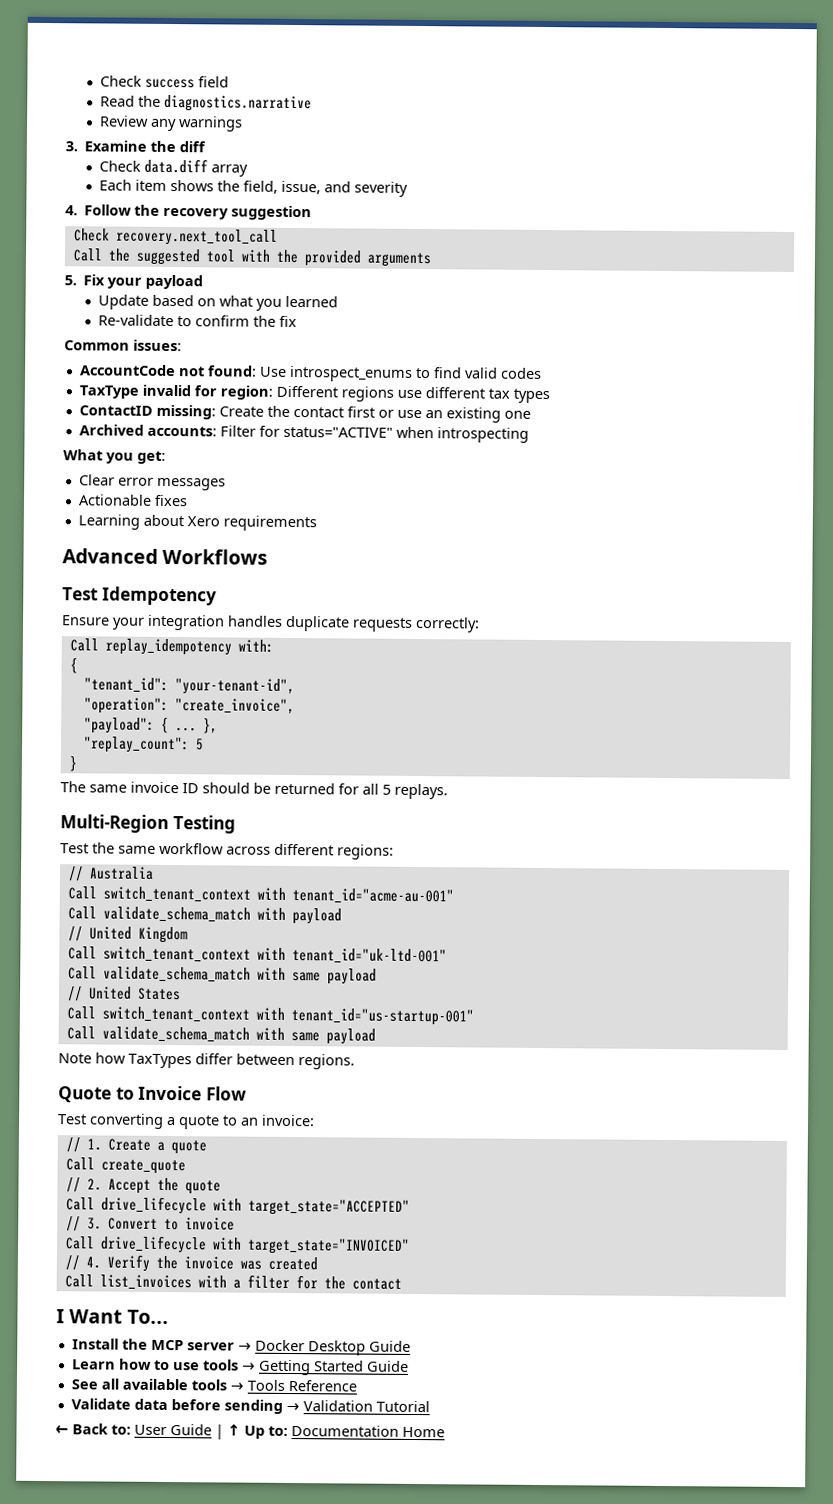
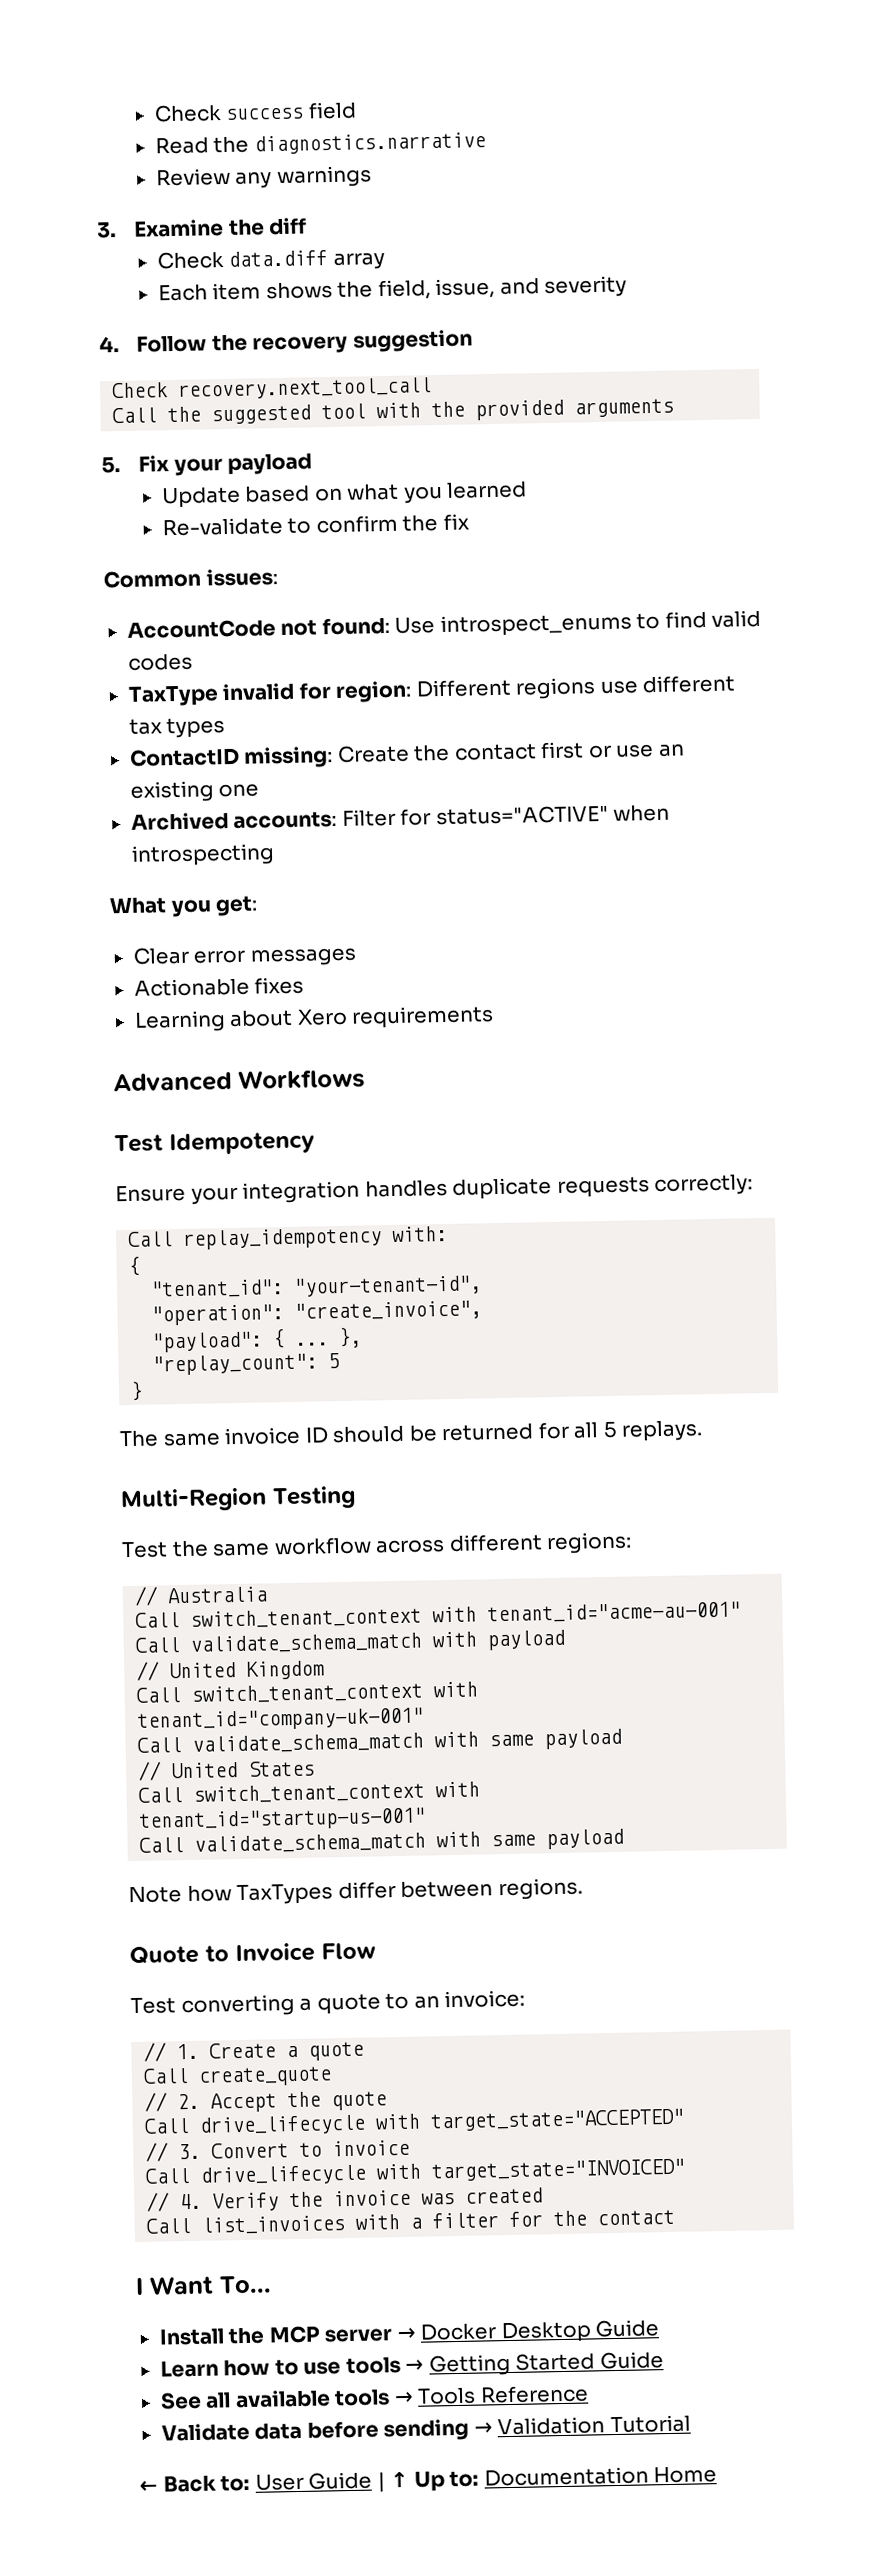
[291,948,447,965] tenant_id="uk-ltd-001" -> [137,1707,425,1732] tenant_id="company-uk-001"
[290,1008,474,1026] tenant_id="us-startup-001" -> [138,1807,427,1832] tenant_id="startup-us-001"

